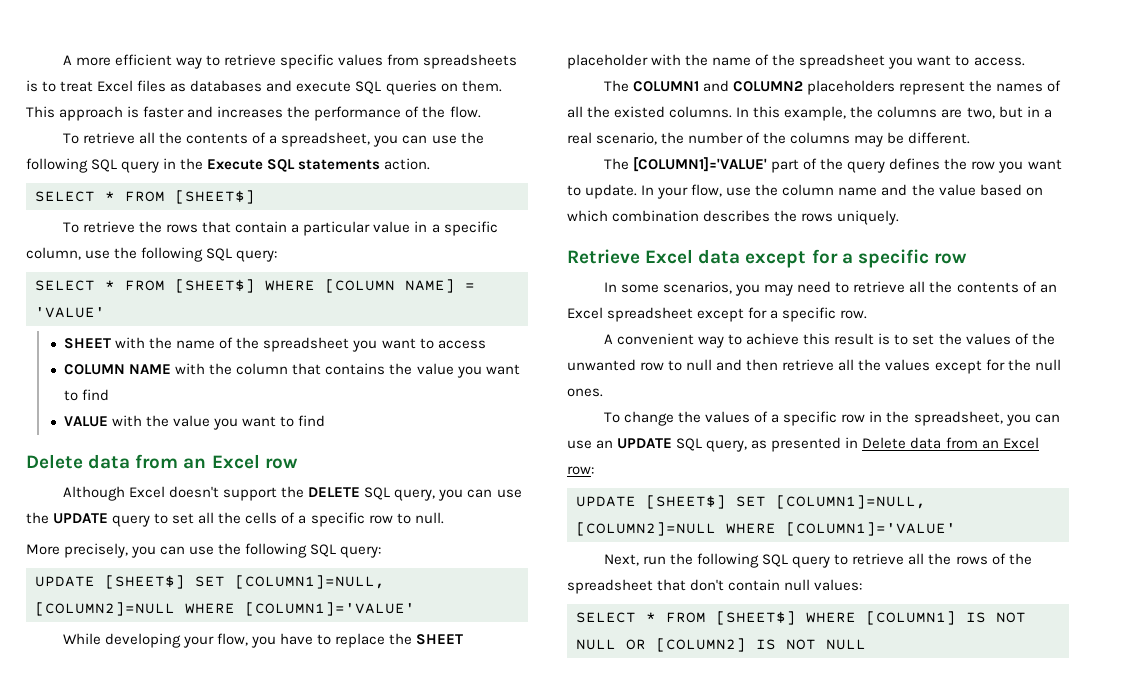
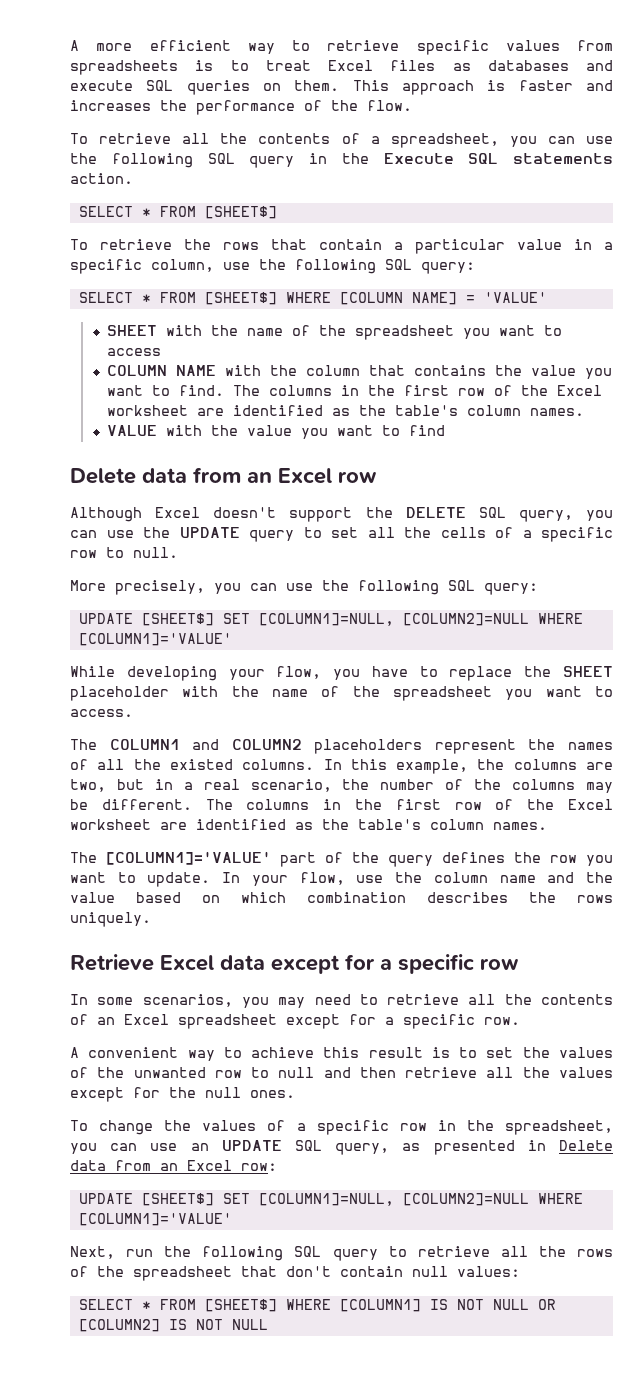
[82,389,110,401] find -> [179,385,603,396] [107,405,585,416] find. The columns in the first row of the Excel worksheet are identified as the table's column names.
(971, 138) none -> [205,799,614,810] [70,819,547,830] The columns in the first row of the Excel worksheet are identified as the table's column names.

